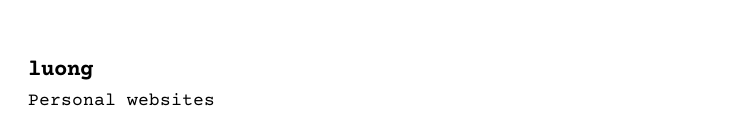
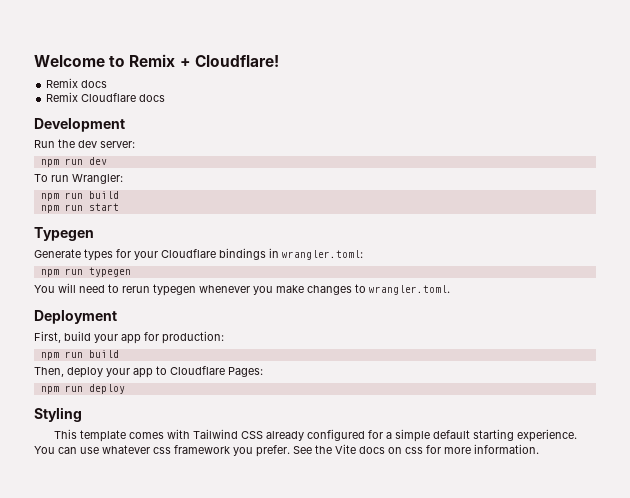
[28,60,94,80] [28,93,215,106] luong // Personal websites -> [34,54,279,67] [46,78,108,88] [46,92,166,102] [34,118,125,132] [34,139,135,148] [40,157,107,167] [34,174,123,184] [40,191,119,201] [40,203,119,213] [34,227,94,241] [34,248,363,261] [40,267,131,277] [34,283,450,296] [34,310,117,324] [34,331,224,344] [40,350,119,360] [34,366,263,378] [40,384,125,394] [34,407,82,422] [54,429,578,442] [34,444,539,457] Welcome to Remix + Cloudflare! // Remix docs // Remix Cloudflare docs // Development // Run the dev server: // npm run dev // To run Wrangler: // npm run build // npm run start // Typegen // Generate types for your Cloudflare bindings in wrangler.toml: // npm run typegen // You will need to rerun typegen whenever you make changes to wrangler.toml. // Deployment // First, build your app for production: // npm run build // Then, deploy your app to Cloudflare Pages: // npm run deploy // Styling // This template comes with Tailwind CSS already configured for a simple default starting experience. You can use whatever css framework you prefer. See the Vite docs on css for more information.

